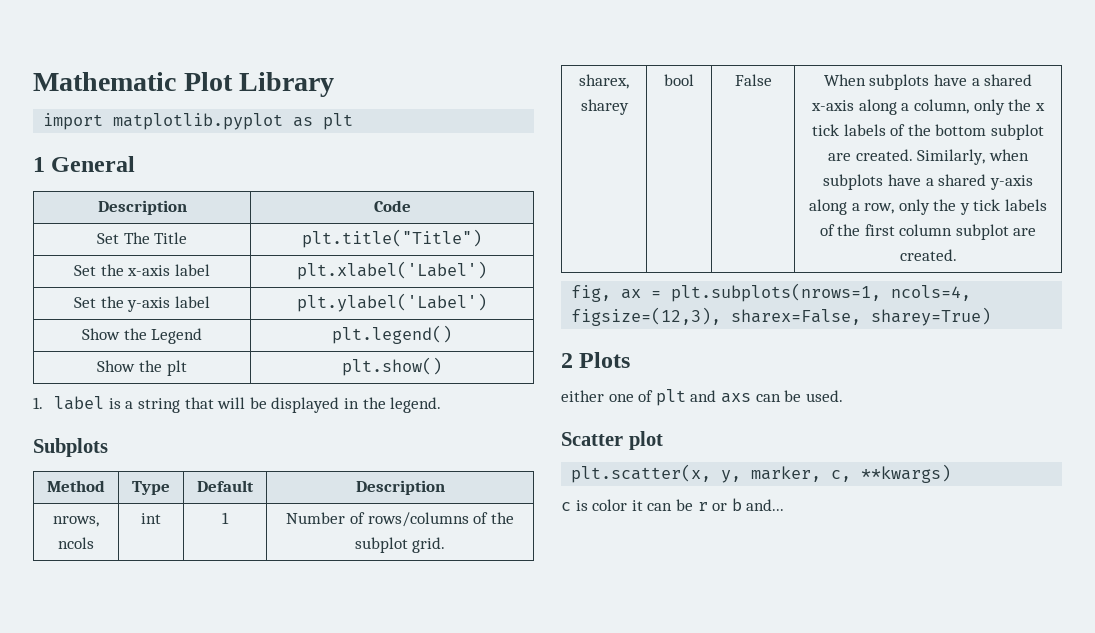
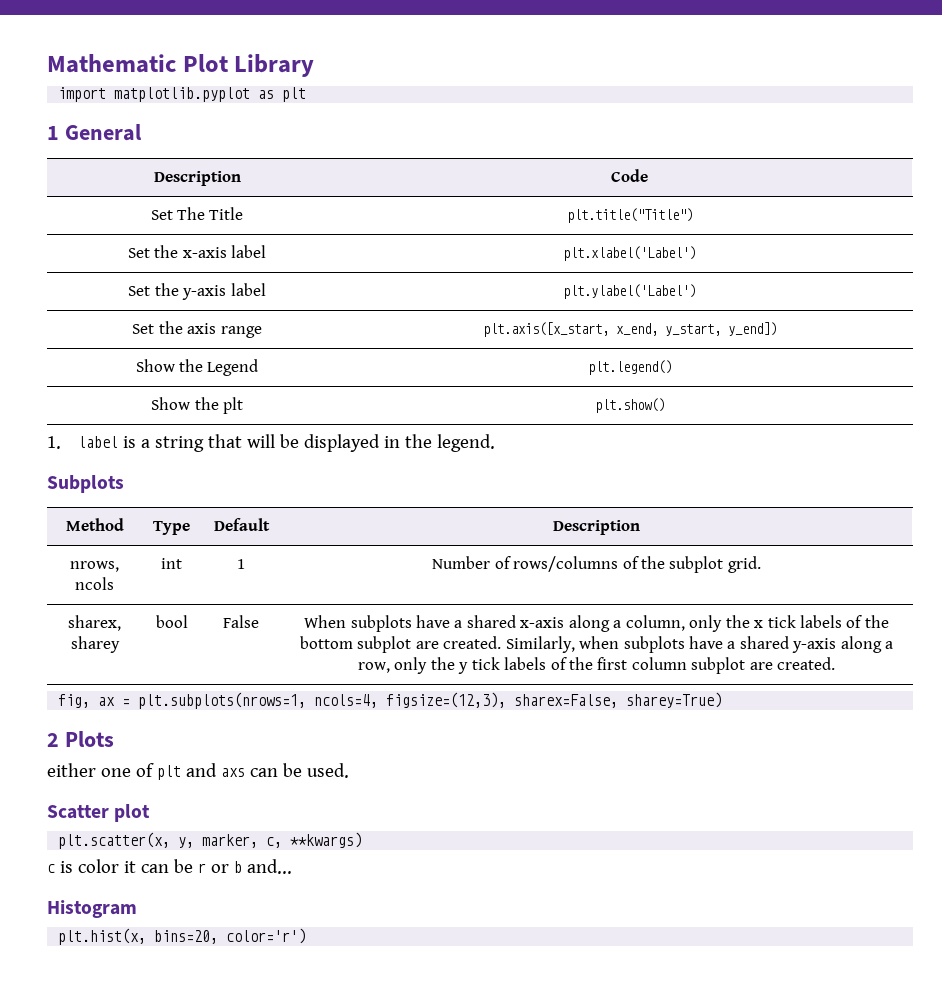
(487, 302) none -> [132,321,262,338] [482,322,777,337] // Set the axis range | plt.axis([x_start, x_end, y_start, y_end])
(785, 505) none -> [47,900,137,918] [58,928,307,945] // Histogram // plt.hist(x, bins=20, color='r')

